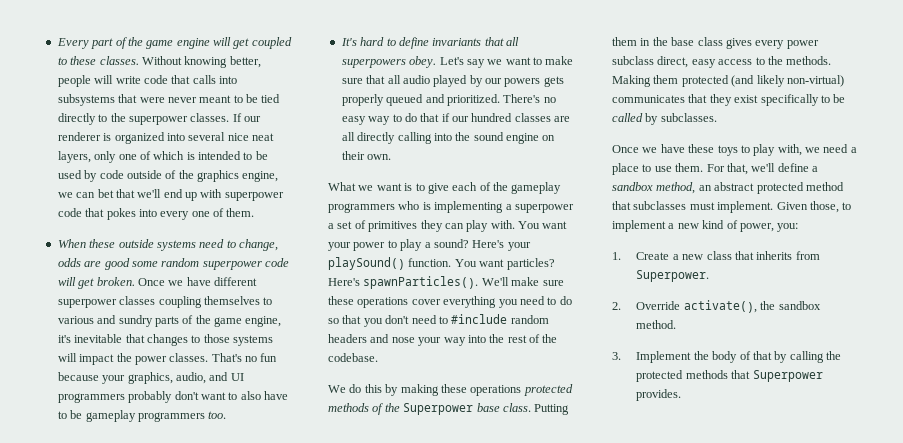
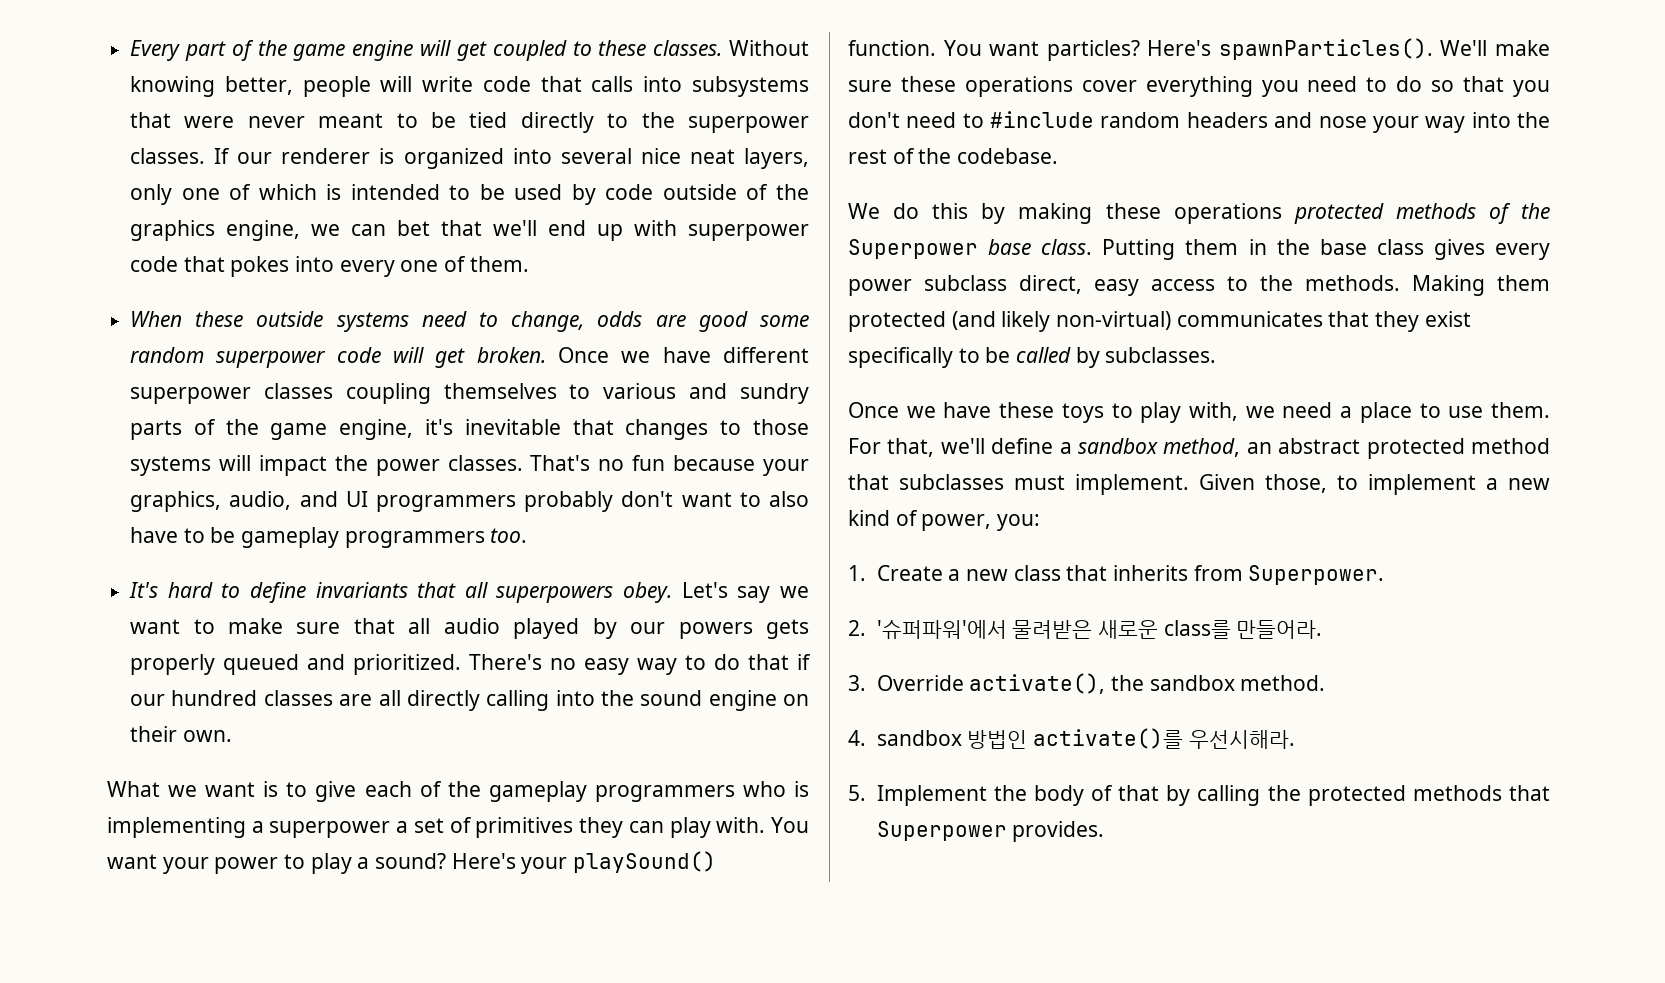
(621, 306) none -> [876,620,1323,639] [848,675,866,691] '슈퍼파워'에서 물려받은 새로운 class를 만들어라. // 3.
[612,352,621,360] 3. -> [848,728,1295,749] [848,785,866,801] 4. sandbox 방법인 activate()를 우선시해라. // 5.

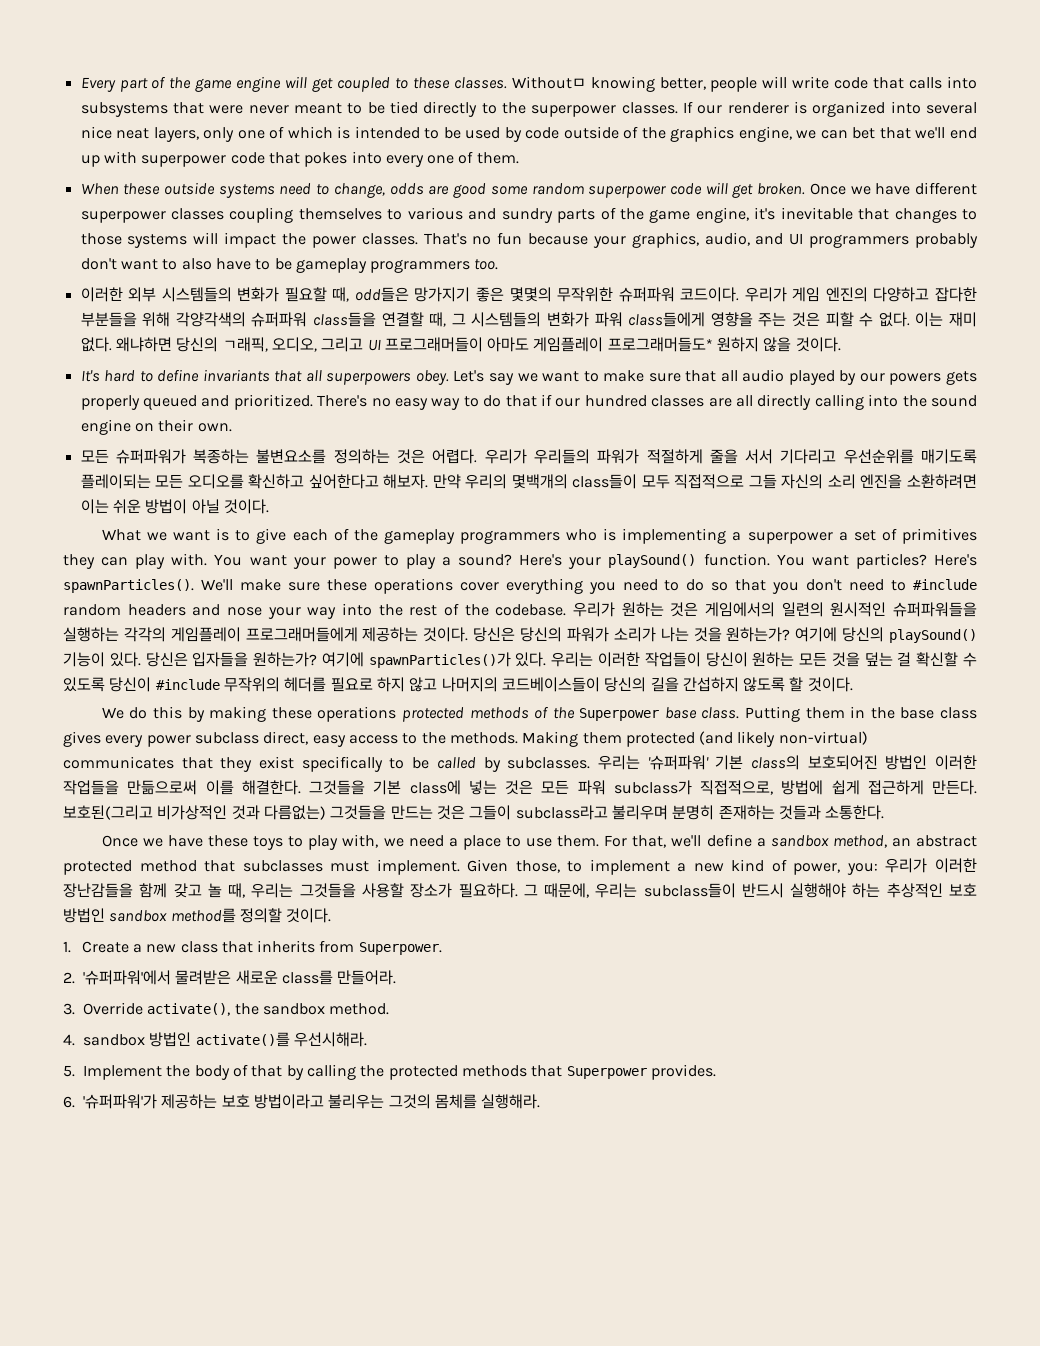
[729,40,809,56] Without -> [511,76,586,89] Withoutㅁ
(528, 535) none -> [80,287,977,302] [80,312,978,327] [80,337,841,352] // 이러한 외부 시스템들의 변화가 필요할 때, odd들은 망가지기 좋은 몇몇의 무작위한 슈퍼파워 코드이다. 우리가 게임 엔진의 다양하고 잡다한 부분들을 위해 각양각색의 슈퍼파워 class들을 연결할 때, 그 시스템들의 변화가 파워 class들에게 영향을 주는 것은 피할 수 없다. 이는 재미 없다. 왜냐하면 당신의 ㄱ래픽, 오디오, 그리고 UI 프로그래머들이 아마도 게임플레이 프로그래머들도* 원하지 않을 것이다.
(232, 736) none -> [80,449,977,464] [80,474,977,489] [80,499,269,514] // 모든 슈퍼파워가 복종하는 불변요소를 정의하는 것은 어렵다. 우리가 우리들의 파워가 적절하게 줄을 서서 기다리고 우선순위를 매기도록 플레이되는 모든 오디오를 확신하고 싶어한다고 해보자. 만약 우리의 몇백개의 class들이 모두 직접적으로 그들 자신의 소리 엔진을 소환하려면 이는 쉬운 방법이 아닐 것이다.
(1059, 156) none -> [573,602,977,617] [63,627,978,643] [63,652,978,668] [63,677,853,692] 우리가 원하는 것은 게임에서의 일련의 원시적인 슈퍼파워들을 실행하는 각각의 게임플레이 프로그래머들에게 제공하는 것이다. 당신은 당신의 파워가 소리가 나는 것을 원하는가? 여기에 당신의 playSound() 기능이 있다. 당신은 입자들을 원하는가? 여기에 spawnParticles()가 있다. 우리는 이러한 작업들이 당신이 원하는 모든 것을 덮는 걸 확신할 수 있도록 당신이 #include 무작위의 헤더를 필요로 하지 않고 나머지의 코드베이스들이 당신의 길을 간섭하지 않도록 할 것이다.
(1217, 355) none -> [597,755,977,770] [63,780,977,795] [63,805,885,820] 우리는 '슈퍼파워' 기본 class의 보호되어진 방법인 이러한 작업들을 만듦으로써 이를 해결한다. 그것들을 기본 class에 넣는 것은 모든 파워 subclass가 직접적으로, 방법에 쉽게 접근하게 만든다. 보호된(그리고 비가상적인 것과 다름없는) 그것들을 만드는 것은 그들이 subclass라고 불리우며 분명히 존재하는 것들과 소통한다.
(1041, 522) none -> [885,858,977,873] [63,883,978,898] [63,908,332,923] 우리가 이러한 장난감들을 함께 갖고 놀 때, 우리는 그것들을 사용할 장소가 필요하다. 그 때문에, 우리는 subclass들이 반드시 실행해야 하는 추상적인 보호 방법인 sandbox method를 정의할 것이다.
(1105, 831) none -> [63,1094,541,1109] // 6. '슈퍼파워'가 제공하는 보호 방법이라고 불리우는 그것의 몸체를 실행해라.

